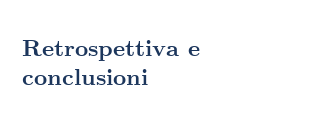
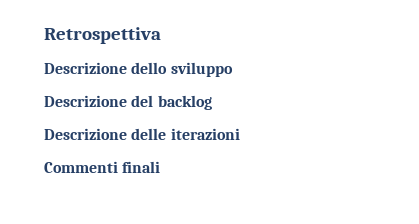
[188,46,200,56] [22,69,148,85] e conclusioni -> [44,62,233,77] [44,95,212,110] [44,128,240,140] [44,161,161,173] // Descrizione dello sviluppo // Descrizione del backlog // Descrizione delle iterazioni // Commenti finali

